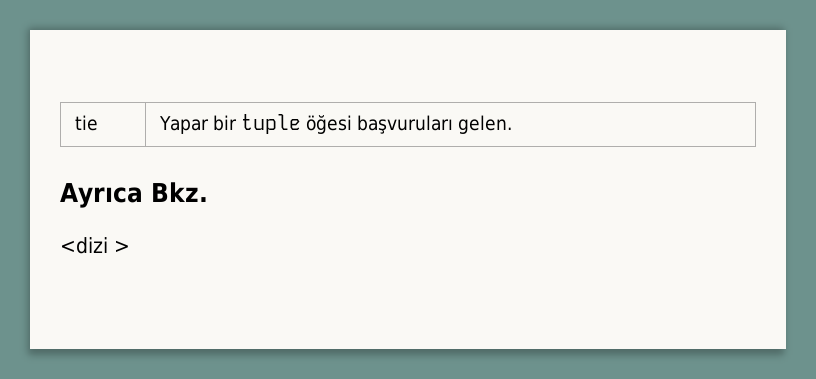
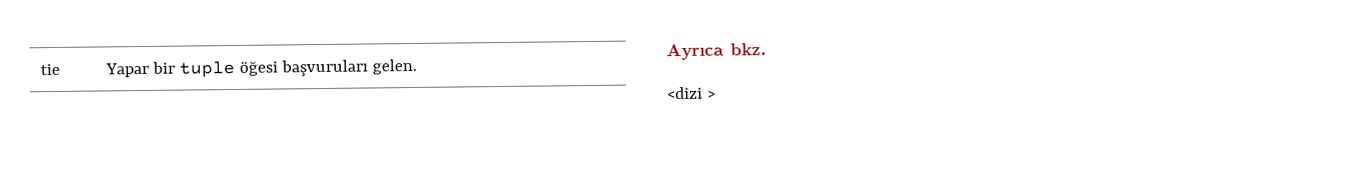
[150,182,208,202] Bkz. -> [730,43,766,56] bkz.

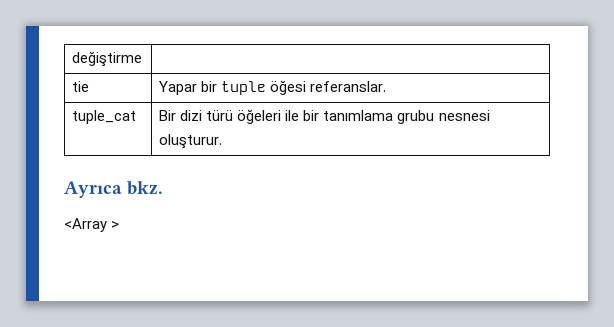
(40, 69) none -> [72,51,143,67] değiştirme | //
[281,58,418,77] başvuruları gelen. -> [310,81,387,92] [72,110,137,124] [159,109,490,124] [159,134,223,149] referanslar. // tuple_cat | Bir dizi türü öğeleri ile bir tanımlama grubu nesnesi oluşturur.
[666,86,703,100] <dizi -> [64,218,107,232] <Array

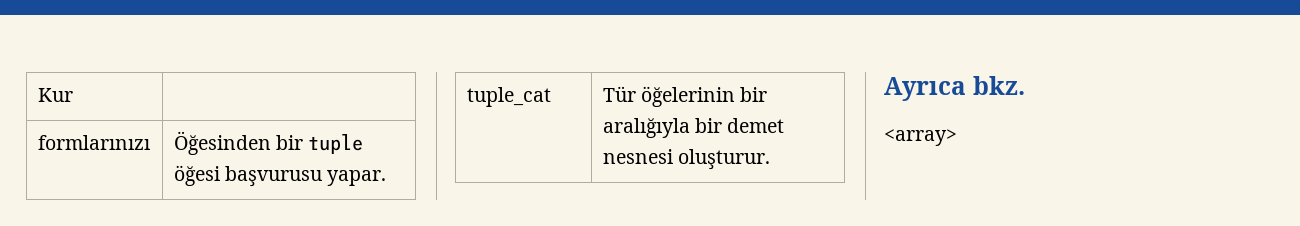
[72,51,143,67] [72,81,90,92] [159,81,198,95] değiştirme | // tie | Yapar -> [37,88,73,102] [37,135,150,150] [173,131,271,155] Kur | // formlarınızı | Öğesinden
[310,81,387,92] referanslar. -> [225,166,387,187] başvurusu yapar.
[159,109,435,124] Bir dizi türü öğeleri ile bir tanımlama grubu -> [602,86,768,107] [602,118,785,138] Tür öğelerinin bir aralığıyla bir demet
[64,218,120,232] <Array > -> [884,129,957,146] <array>

